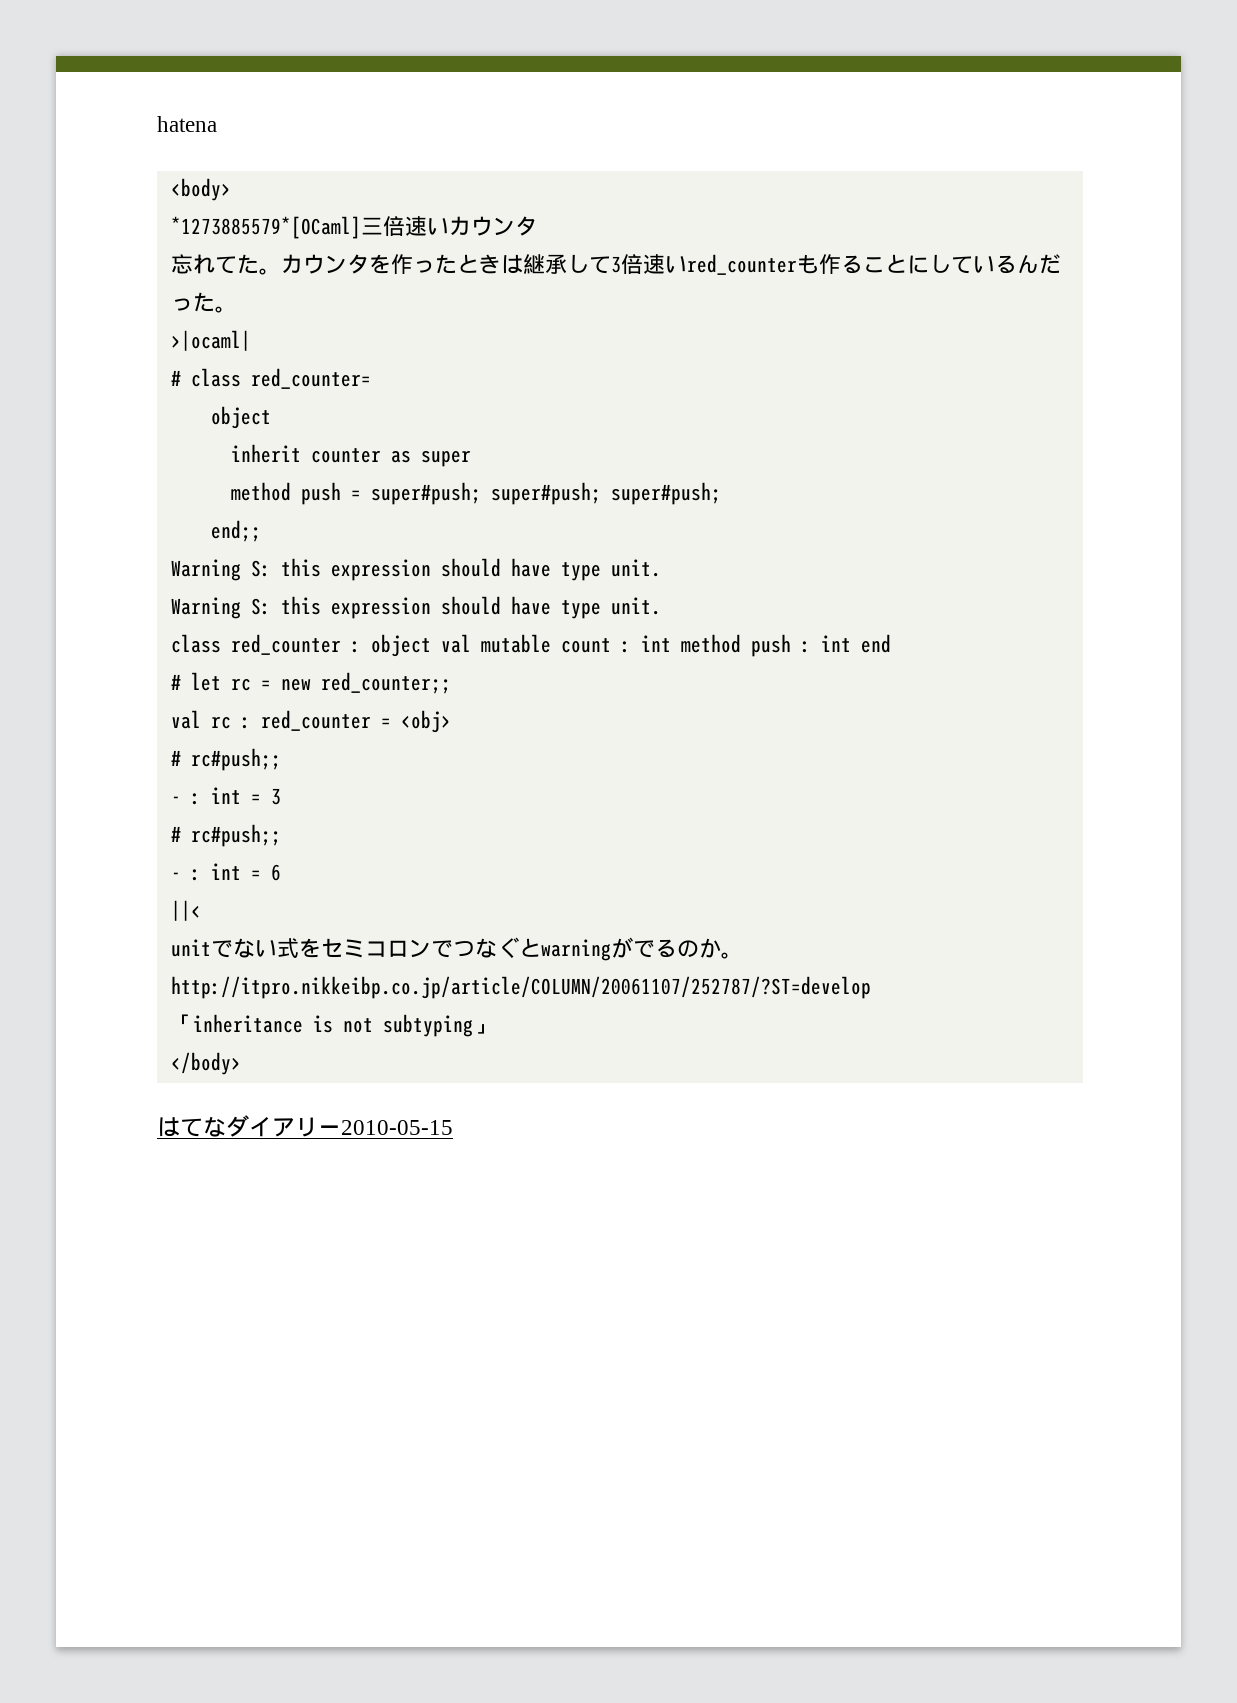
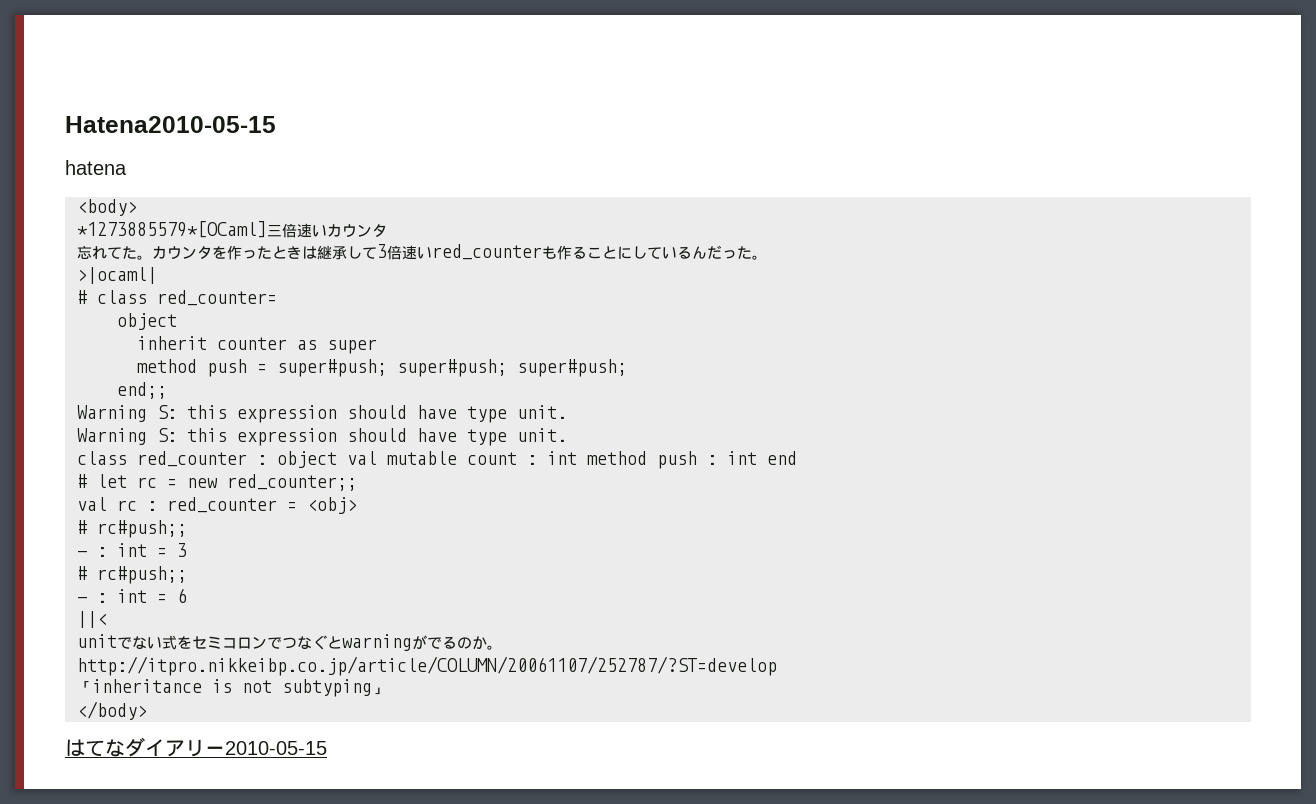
(157, 124) none -> [65,116,276,133] Hatena2010-05-15 //

